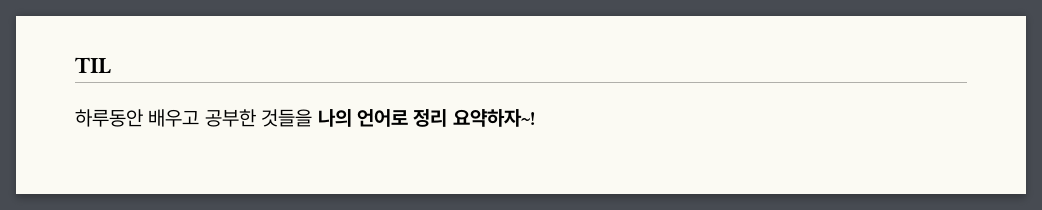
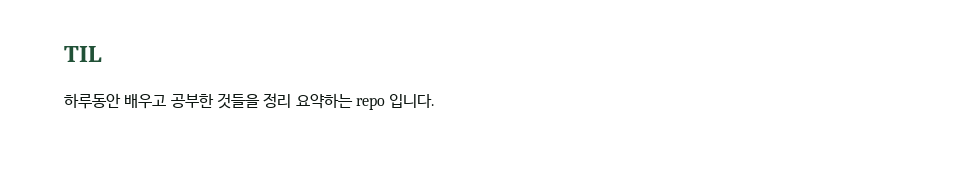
[317,109,535,127] 나의 언어로 정리 요약하자~! -> [263,93,435,110] 정리 요약하는 repo 입니다.

